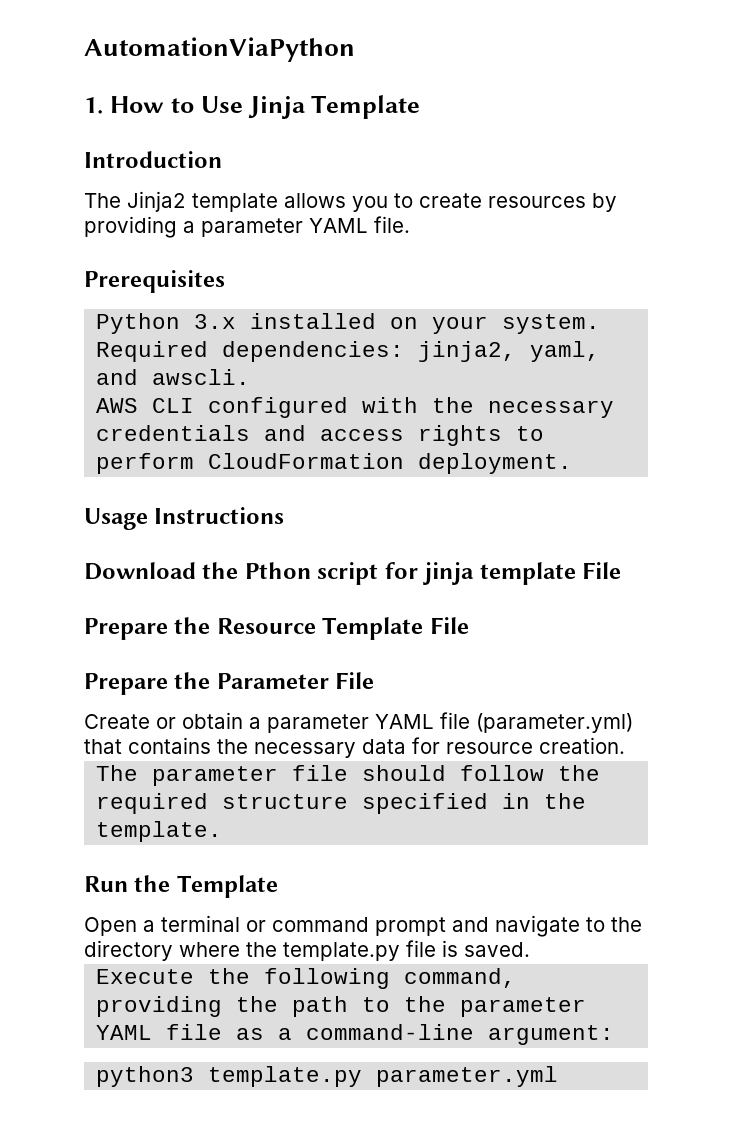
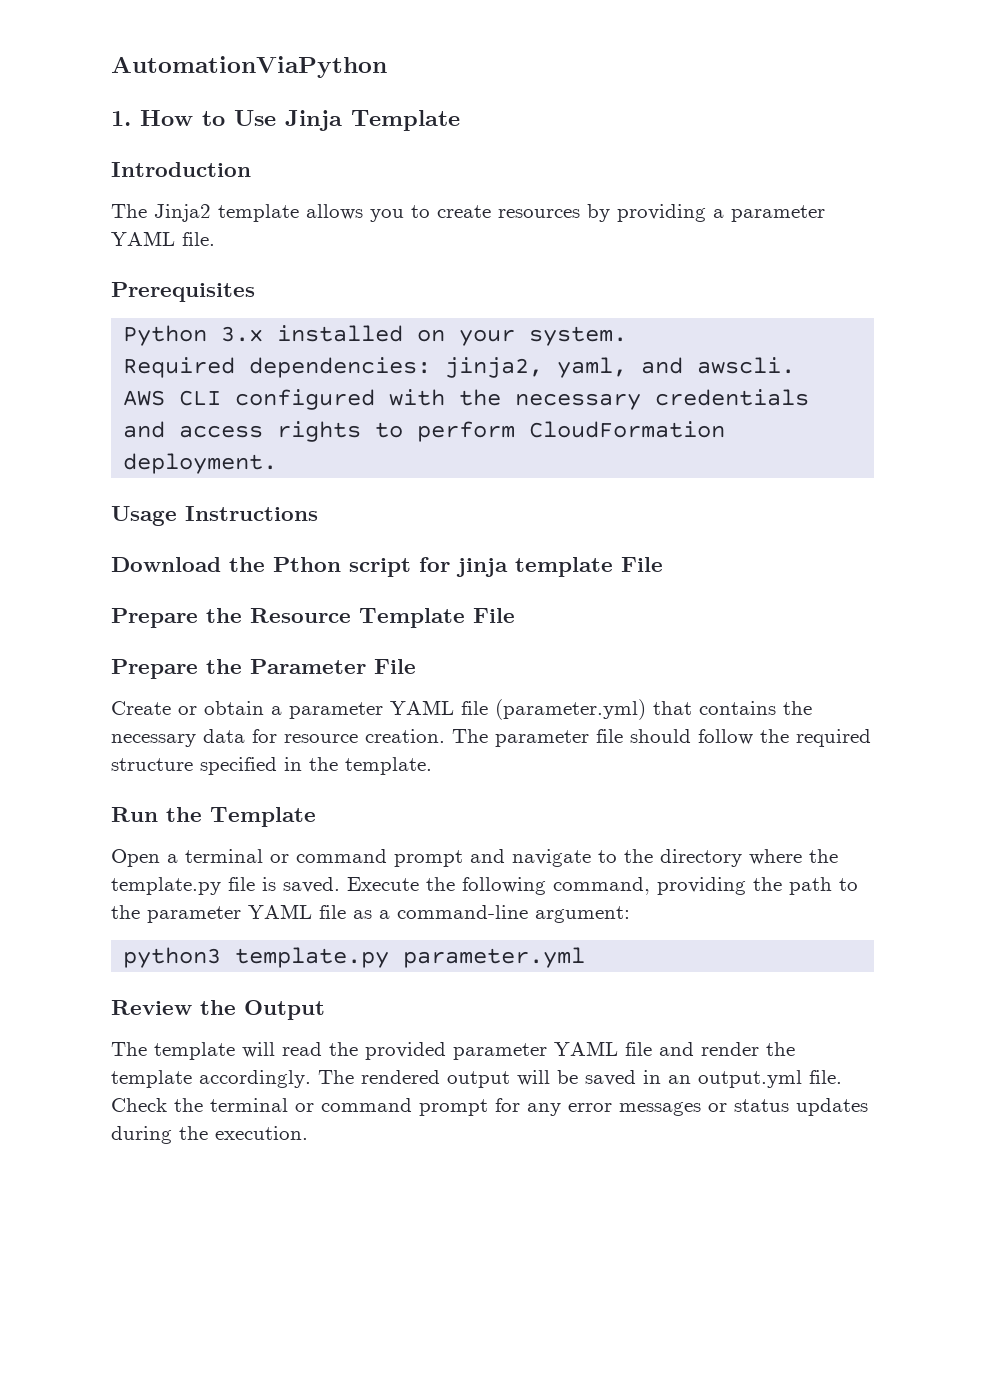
(625, 745) // -> (445, 736) none
(530, 949) // -> (340, 885) none
(559, 1076) none -> [111,1000,325,1020] [111,1041,795,1060] [111,1070,842,1088] [111,1098,868,1116] [111,1126,308,1144] // Review the Output // The template will read the provided parameter YAML file and render the template accordingly. The rendered output will be saved in an output.yml file. Check the terminal or command prompt for any error messages or status updates during the execution.

